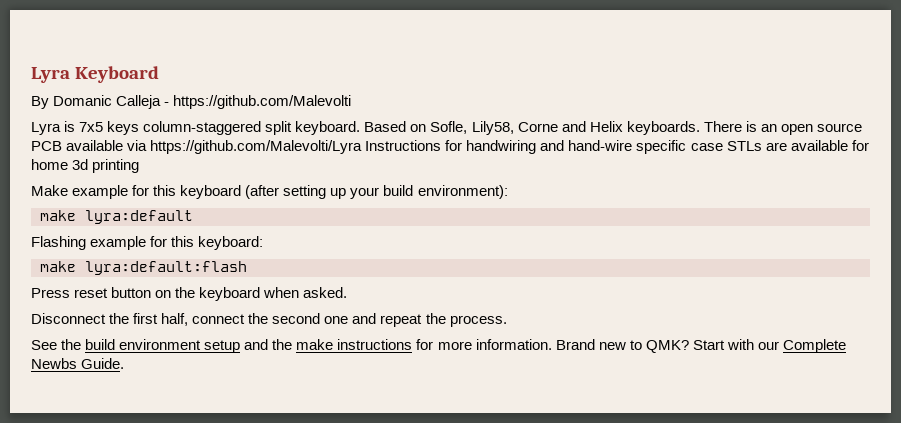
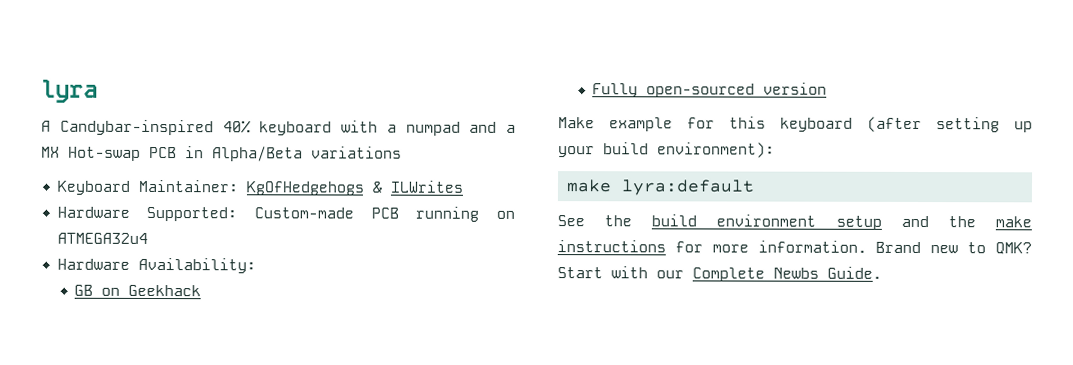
[31,66,160,83] [31,95,352,109] [31,121,862,135] [31,140,869,154] [31,159,140,173] Lyra Keyboard // By Domanic Calleja - https://github.com/Malevolti // Lyra is 7x5 keys column-staggered split keyboard. Based on Sofle, Lily58, Corne and Helix keyboards. There is an open source PCB available via https://github.com/Malevolti/Lyra Instructions for handwiring and hand-wire specific case STLs are available for home 3d printing -> [41,79,98,103] [41,119,516,136] [41,146,402,162] [56,179,464,196] [56,206,515,222] [56,232,148,244] [56,257,256,274] [74,284,202,297] [592,82,828,98] lyra // A Candybar-inspired 40% keyboard with a numpad and a MX Hot-swap PCB in Alpha/Beta variations // Keyboard Maintainer: KgOfHedgehogs & ILWrites // Hardware Supported: Custom-made PCB running on ATMEGA32u4 // Hardware Availability: // GB on Geekhack // Fully open-sourced version
[31,236,264,250] [40,261,247,275] [31,287,348,301] [31,313,507,327] // Flashing example for this keyboard: // make lyra:default:flash // Press reset button on the keyboard when asked. // Disconnect the first half, connect the second one and repeat the process. -> (755, 187) none

